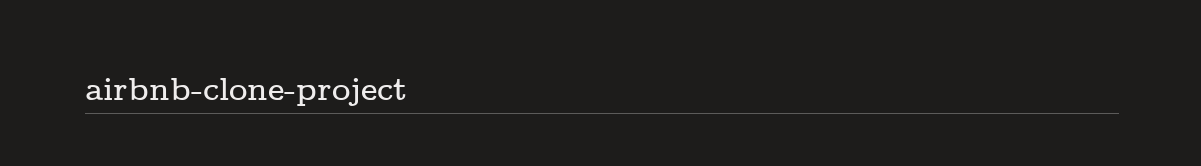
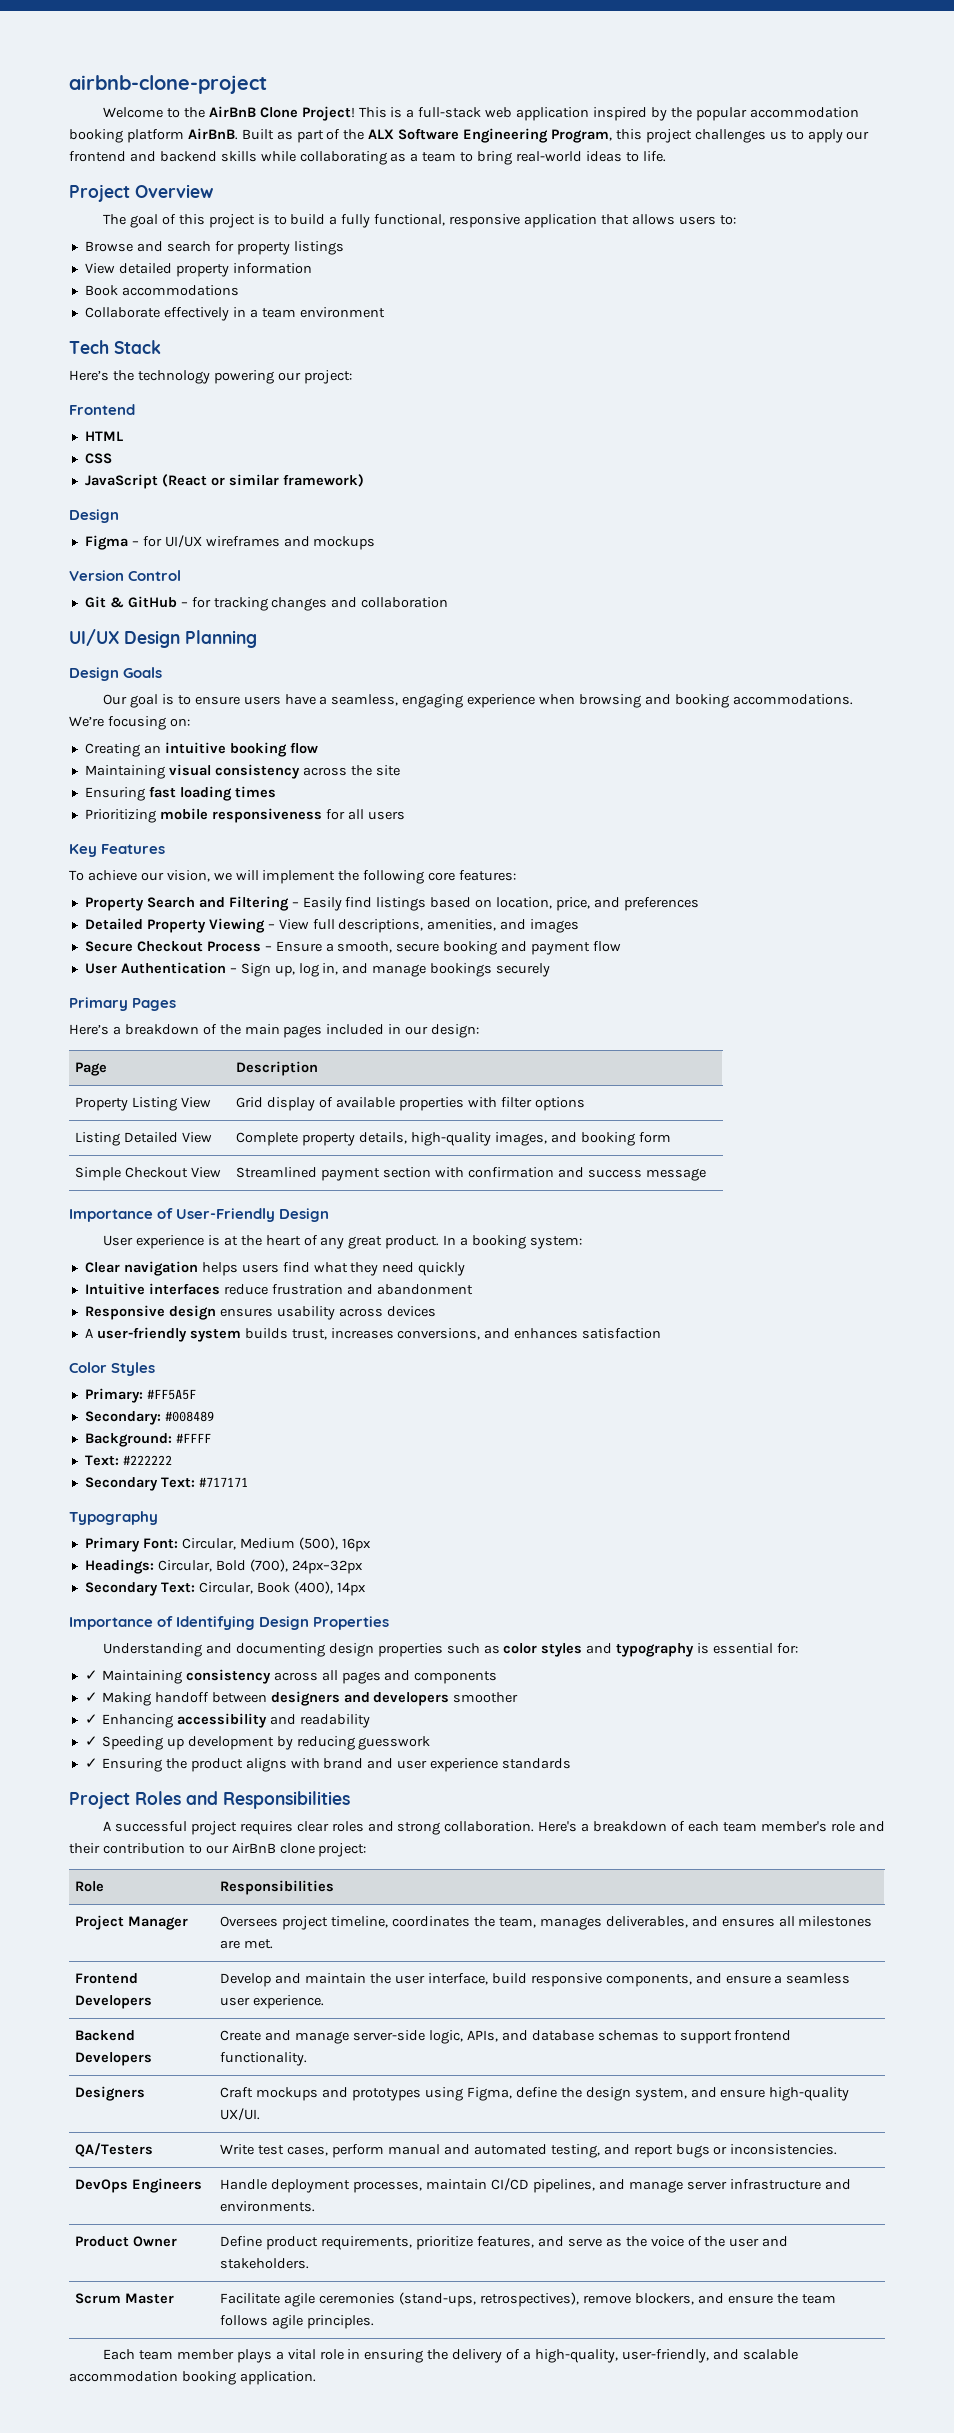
(407, 92) none -> [103,106,859,121] [69,128,870,143] [69,151,666,165] [69,184,213,202] [103,214,736,228] [84,241,344,255] [84,263,312,277] [84,285,239,296] [84,307,385,321] [69,340,161,354] [69,370,352,384] [69,404,135,415] [84,431,123,441] [84,453,112,464] [84,474,364,489] [69,509,119,523] [84,535,376,550] [69,570,182,581] [84,596,449,611] [69,629,257,648] [69,667,163,681] [103,694,853,708] [69,716,190,730] [84,742,318,757] [84,764,400,779] [84,786,276,801] [84,808,405,823] [69,844,166,857] [69,870,517,884] [84,896,699,911] [84,918,580,933] [84,941,622,955] [84,962,551,977] [69,997,177,1011] [69,1024,480,1038] [75,1062,108,1076] [236,1061,319,1076] [75,1097,212,1111] [236,1097,585,1111] [75,1132,213,1146] [236,1132,671,1146] [75,1167,222,1181] [236,1167,706,1181] [69,1208,330,1222] [103,1235,582,1249] [84,1261,466,1276] [84,1283,473,1295] [84,1305,436,1320] [84,1327,662,1342] [69,1362,156,1376] [84,1388,196,1403] [84,1411,214,1425] [84,1433,211,1447] [84,1455,172,1466] [84,1477,248,1491] [69,1511,158,1525] [84,1537,371,1552] [84,1559,363,1574] [84,1581,366,1596] [69,1616,390,1630] [103,1643,798,1657] [84,1669,498,1684] [84,1691,519,1706] [84,1713,370,1728] [84,1736,431,1750] [84,1758,572,1772] [69,1791,350,1809] [103,1821,885,1835] [69,1843,367,1857] [75,1881,105,1892] [220,1880,335,1895] [75,1915,189,1930] [220,1916,873,1930] [220,1939,274,1949] [75,1973,139,1984] [75,1995,153,2009] [220,1973,851,1987] [220,1995,325,2009] [75,2030,136,2041] [75,2052,153,2066] [220,2030,792,2044] [220,2052,308,2066] [75,2086,146,2101] [220,2087,850,2101] [220,2108,261,2121] [75,2143,154,2157] [220,2144,838,2158] [75,2178,203,2193] [220,2178,851,2193] [220,2201,316,2212] [75,2236,178,2247] [220,2236,789,2250] [220,2258,310,2269] [75,2293,175,2304] [220,2292,836,2307] [220,2315,375,2329] [103,2349,798,2363] [69,2371,316,2385] // Welcome to the AirBnB Clone Project! This is a full-stack web application inspired by the popular accommodation booking platform AirBnB. Built as part of the ALX Software Engineering Program, this project challenges us to apply our frontend and backend skills while collaborating as a team to bring real-world ideas to life. // Project Overview // The goal of this project is to build a fully functional, responsive application that allows users to: // Browse and search for property listings // View detailed property information // Book accommodations // Collaborate effectively in a team environment // Tech Stack // Here’s the technology powering our project: // Frontend // HTML // CSS // JavaScript (React or similar framework) // Design // Figma – for UI/UX wireframes and mockups // Version Control // Git & GitHub – for tracking changes and collaboration // UI/UX Design Planning // Design Goals // Our goal is to ensure users have a seamless, engaging experience when browsing and booking accommodations. We’re focusing on: // Creating an intuitive booking flow // Maintaining visual consistency across the site // Ensuring fast loading times // Prioritizing mobile responsiveness for all users // Key Features // To achieve our vision, we will implement the following core features: // Property Search and Filtering – Easily find listings based on location, price, and preferences // Detailed Property Viewing – View full descriptions, amenities, and images // Secure Checkout Process – Ensure a smooth, secure booking and payment flow // User Authentication – Sign up, log in, and manage bookings securely // Primary Pages // Here’s a breakdown of the main pages included in our design: // Page | Description // Property Listing View | Grid display of available properties with filter options // Listing Detailed View | Complete property details, high-quality images, and booking form // Simple Checkout View | Streamlined payment section with confirmation and success message // Importance of User-Friendly Design // User experience is at the heart of any great product. In a booking system: // Clear navigation helps users find what they need quickly // Intuitive interfaces reduce frustration and abandonment // Responsive design ensures usability across devices // A user-friendly system builds trust, increases conversions, and enhances satisfaction // Color Styles // Primary: #FF5A5F // Secondary: #008489 // Background: #FFFF // Text: #222222 // Secondary Text: #717171 // Typography // Primary Font: Circular, Medium (500), 16px // Headings: Circular, Bold (700), 24px–32px // Secondary Text: Circular, Book (400), 14px // Importance of Identifying Design Properties // Understanding and documenting design properties such as color styles and typography is essential for: // ✓ Maintaining consistency across all pages and components // ✓ Making handoff between designers and developers smoother // ✓ Enhancing accessibility and readability // ✓ Speeding up development by reducing guesswork // ✓ Ensuring the product aligns with brand and user experience standards // Project Roles and Responsibilities // A successful project requires clear roles and strong collaboration. Here's a breakdown of each team member's role and their contribution to our AirBnB clone project: // Role | Responsibilities // Project Manager | Oversees project timeline, coordinates the team, manages deliverables, and ensures all milestones are met. // Frontend Developers | Develop and maintain the user interface, build responsive components, and ensure a seamless user experience. // Backend Developers | Create and manage server-side logic, APIs, and database schemas to support frontend functionality. // Designers | Craft mockups and prototypes using Figma, define the design system, and ensure high-quality UX/UI. // QA/Testers | Write test cases, perform manual and automated testing, and report bugs or inconsistencies. // DevOps Engineers | Handle deployment processes, maintain CI/CD pipelines, and manage server infrastructure and environments. // Product Owner | Define product requirements, prioritize features, and serve as the voice of the user and stakeholders. // Scrum Master | Facilitate agile ceremonies (stand-ups, retrospectives), remove blockers, and ensure the team follows agile principles. // Each team member plays a vital role in ensuring the delivery of a high-quality, user-friendly, and scalable accommodation booking application.

